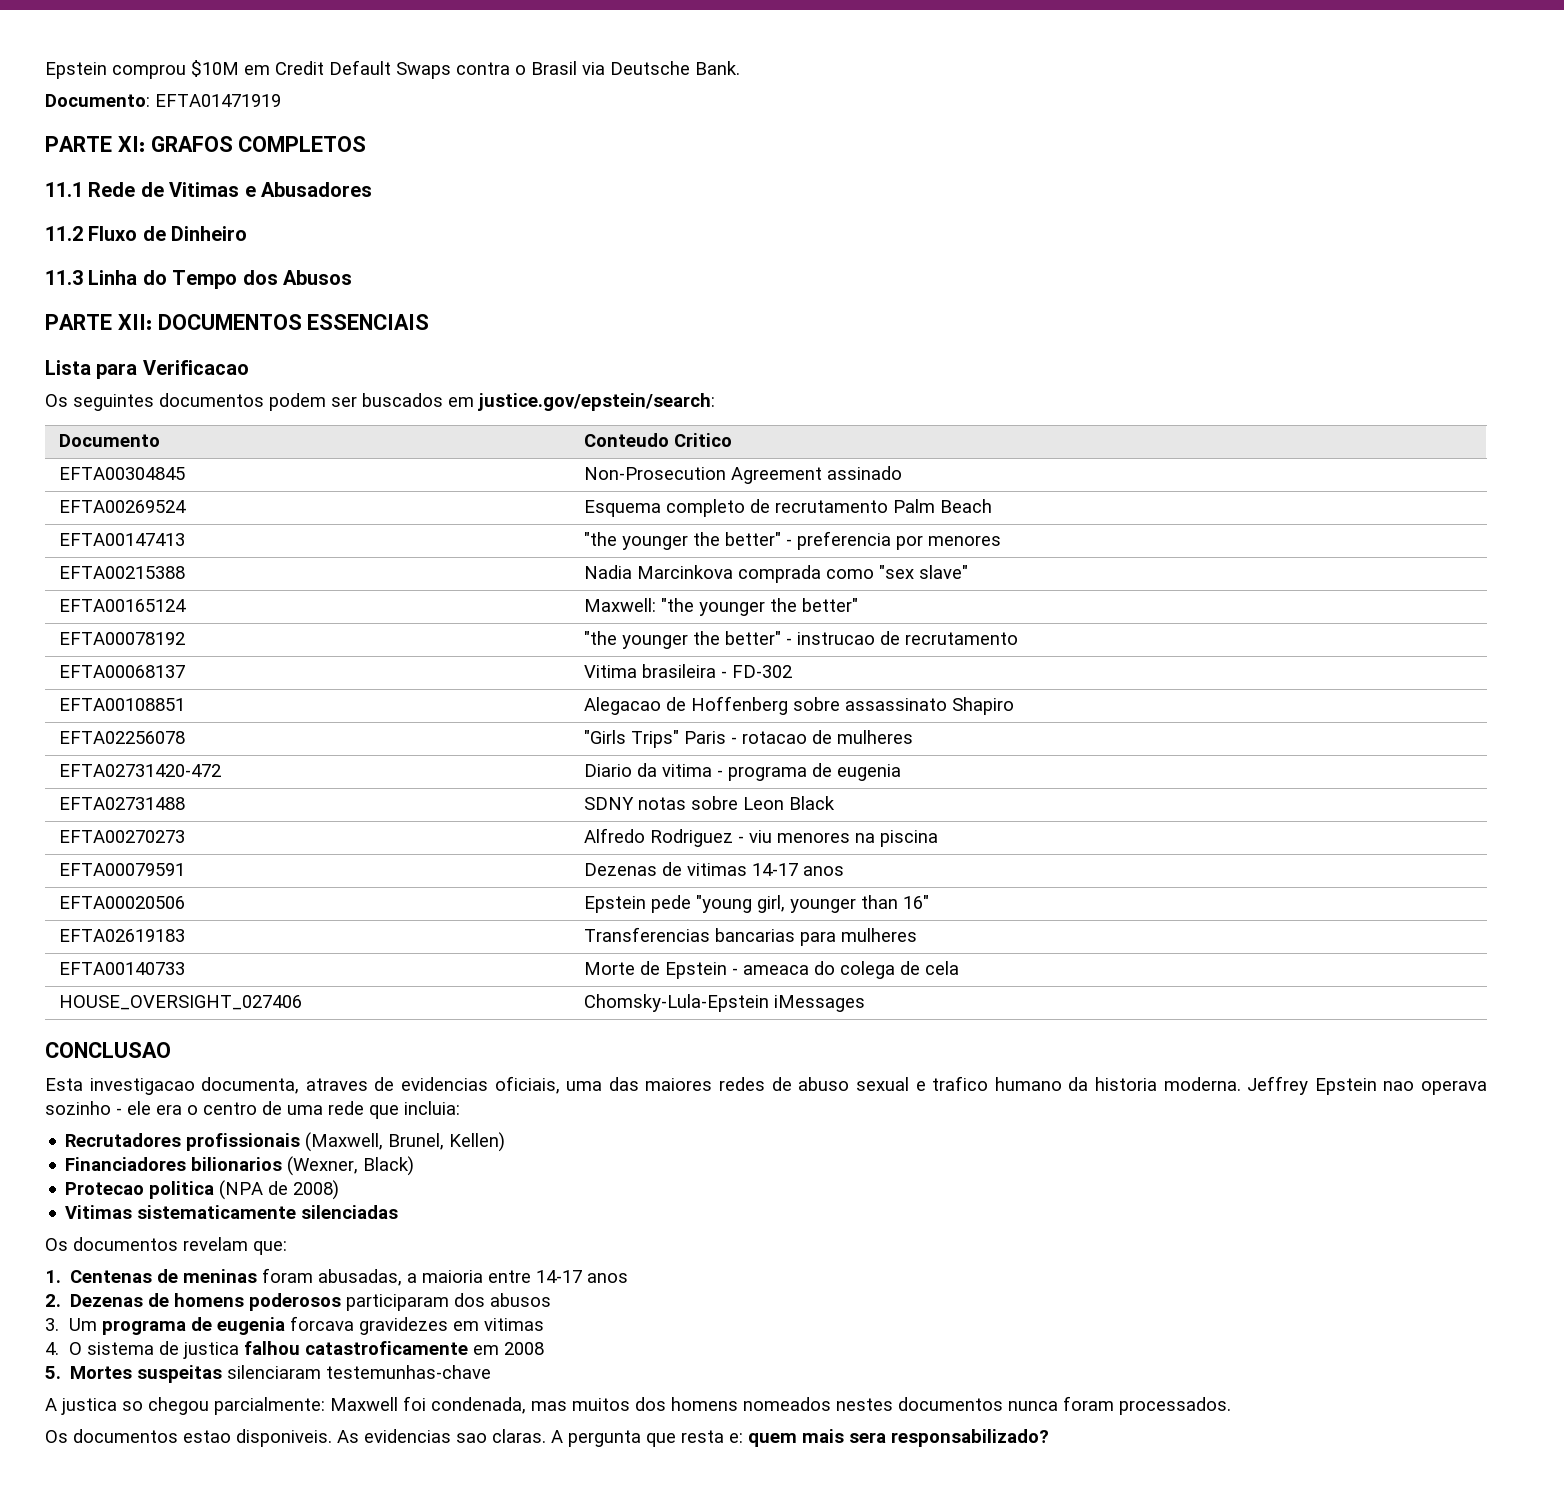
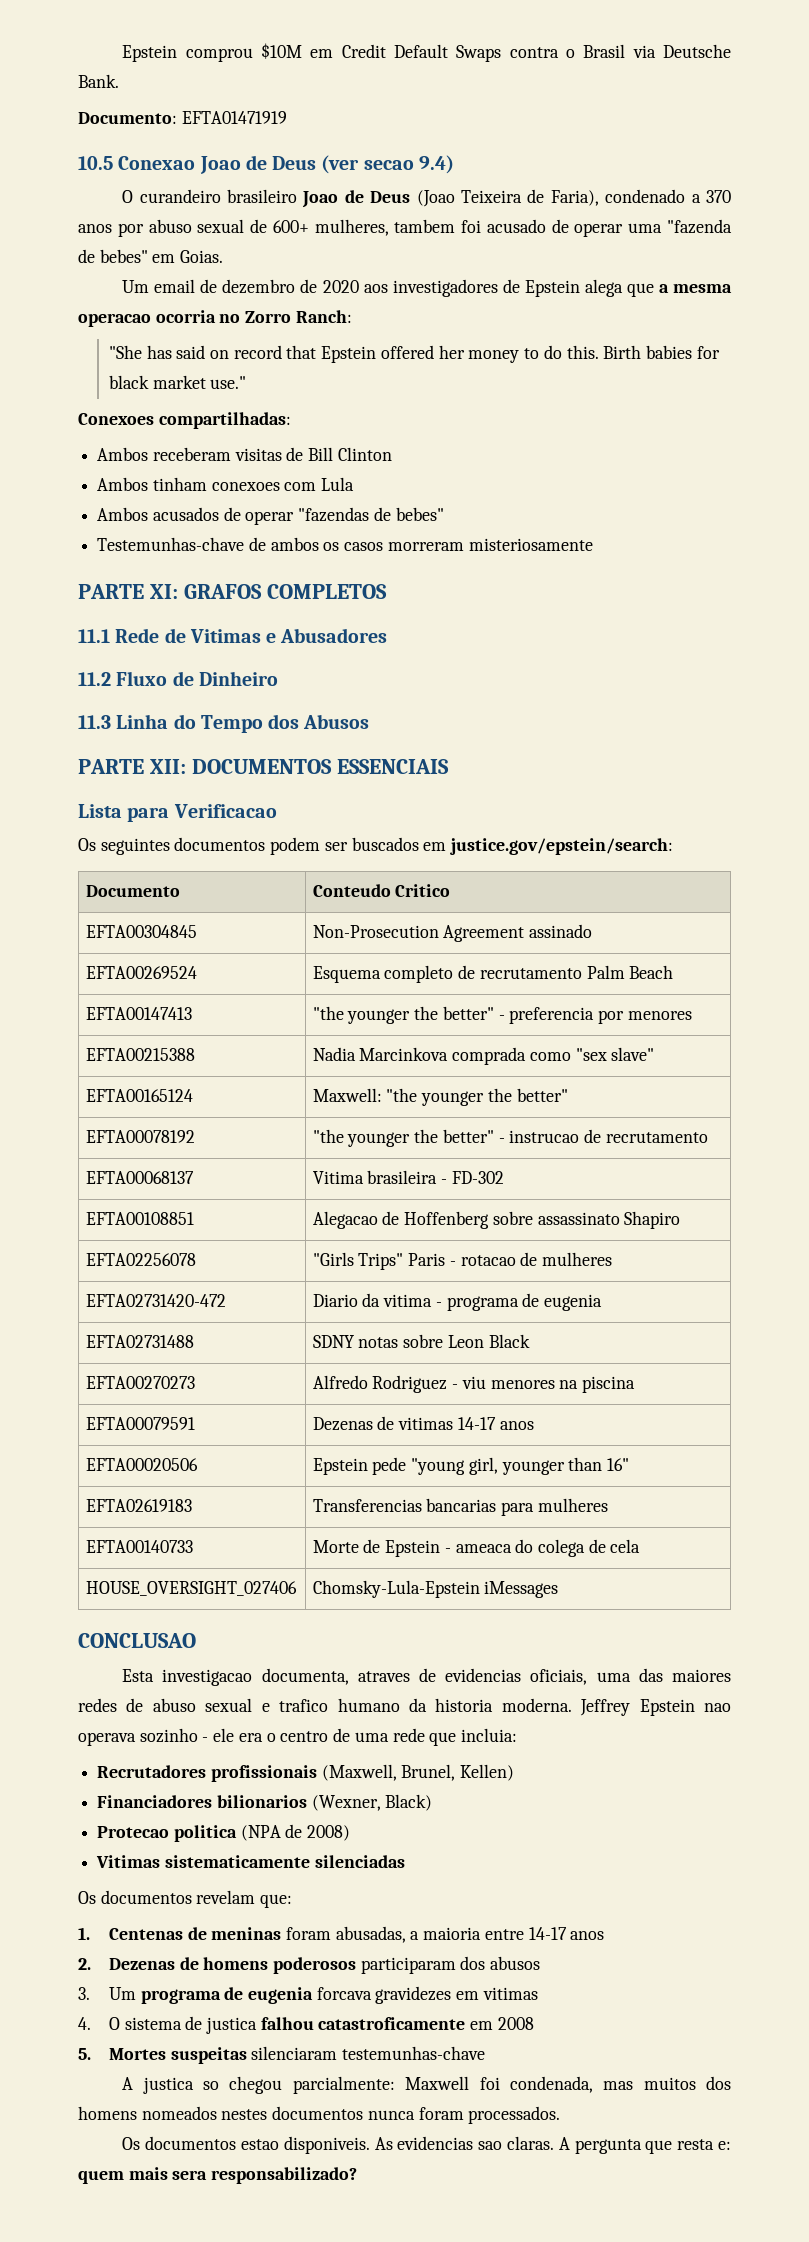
(281, 100) none -> [78,155,454,174] [122,189,731,208] [78,219,732,237] [78,249,224,263] [122,279,732,297] [78,310,352,327] [108,345,720,363] [108,375,247,389] [78,412,291,429] [97,447,392,461] [97,477,355,491] [97,507,444,525] [97,537,593,551] // 10.5 Conexao Joao de Deus (ver secao 9.4) // O curandeiro brasileiro Joao de Deus (Joao Teixeira de Faria), condenado a 370 anos por abuso sexual de 600+ mulheres, tambem foi acusado de operar uma "fazenda de bebes" em Goias. // Um email de dezembro de 2020 aos investigadores de Epstein alega que a mesma operacao ocorria no Zorro Ranch: // "She has said on record that Epstein offered her money to do this. Birth babies for black market use." // Conexoes compartilhadas: // Ambos receberam visitas de Bill Clinton // Ambos tinham conexoes com Lula // Ambos acusados de operar "fazendas de bebes" // Testemunhas-chave de ambos os casos morreram misteriosamente

